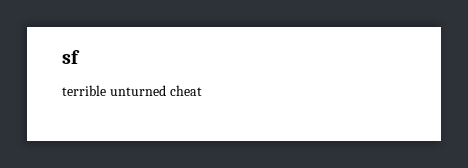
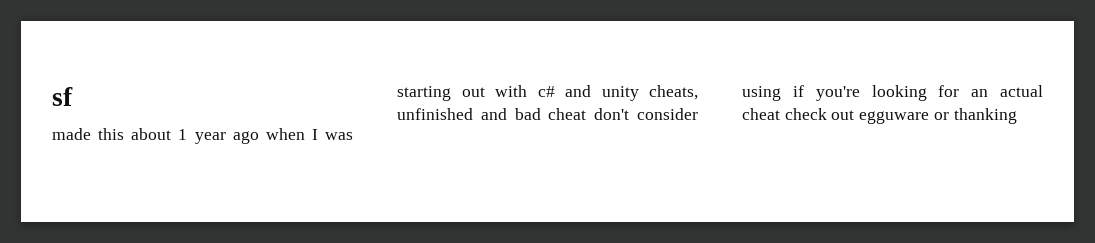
[62,85,202,96] terrible unturned cheat -> [52,128,353,144] [397,85,698,101] [397,108,698,120] [742,85,1043,101] [742,108,1017,124] made this about 1 year ago when I was starting out with c# and unity cheats, unfinished and bad cheat don't consider using if you're looking for an actual cheat check out egguware or thanking

